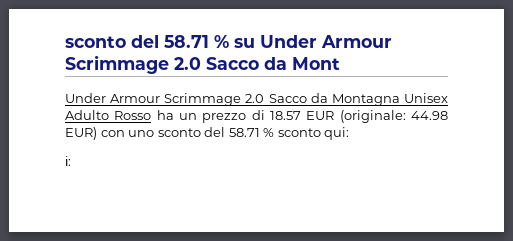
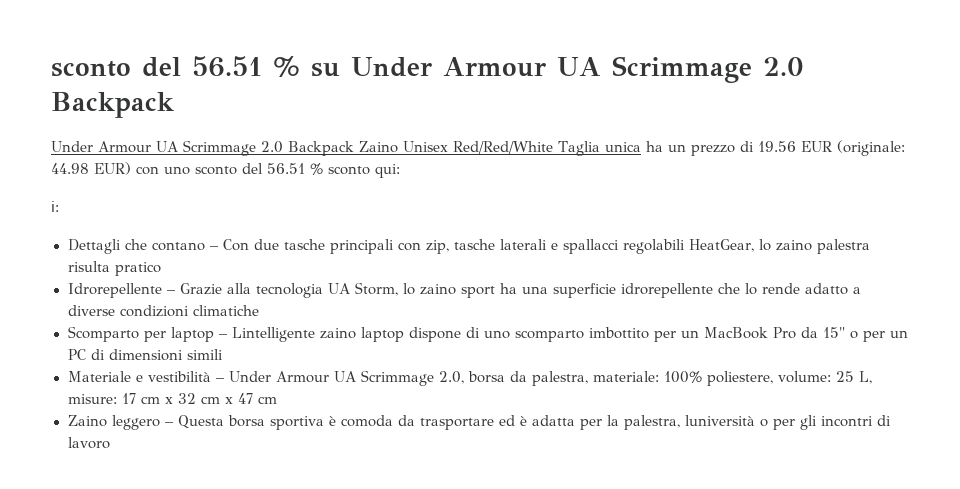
[65,35,209,48] sconto del 58.71 -> [51,56,262,77] sconto del 56.51
[65,55,340,74] [65,93,448,106] [65,110,152,120] Scrimmage 2.0 Sacco da Mont // Under Armour Scrimmage 2.0 Sacco da Montagna Unisex Adulto Rosso -> [557,56,804,83] [51,92,174,118] [51,140,641,156] UA Scrimmage 2.0 Backpack // Under Armour UA Scrimmage 2.0 Backpack Zaino Unisex Red/Red/White Taglia unica
[270,111,301,120] 18.57 -> [757,141,796,152] 19.56
[228,128,260,137] 58.71 -> [267,163,305,174] 56.51
(71, 161) none -> [67,239,870,254] [67,261,161,276] [67,282,861,298] [67,305,259,317] [67,326,908,342] [67,349,223,361] [67,370,872,386] [67,393,277,404] [67,415,891,430] [67,437,110,449] // Dettagli che contano – Con due tasche principali con zip, tasche laterali e spallacci regolabili HeatGear, lo zaino palestra risulta pratico // Idrorepellente – Grazie alla tecnologia UA Storm, lo zaino sport ha una superficie idrorepellente che lo rende adatto a diverse condizioni climatiche // Scomparto per laptop – Lintelligente zaino laptop dispone di uno scomparto imbottito per un MacBook Pro da 15" o per un PC di dimensioni simili // Materiale e vestibilità – Under Armour UA Scrimmage 2.0, borsa da palestra, materiale: 100% poliestere, volume: 25 L, misure: 17 cm x 32 cm x 47 cm // Zaino leggero – Questa borsa sportiva è comoda da trasportare ed è adatta per la palestra, luniversità o per gli incontri di lavoro

